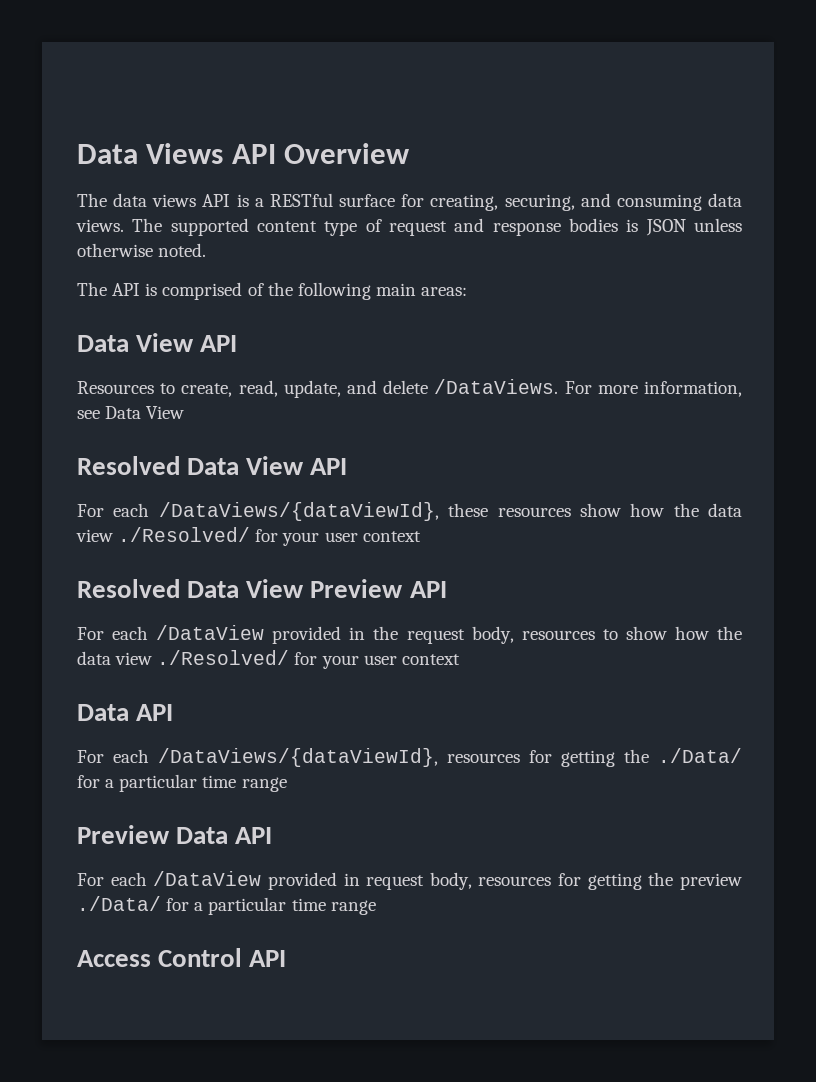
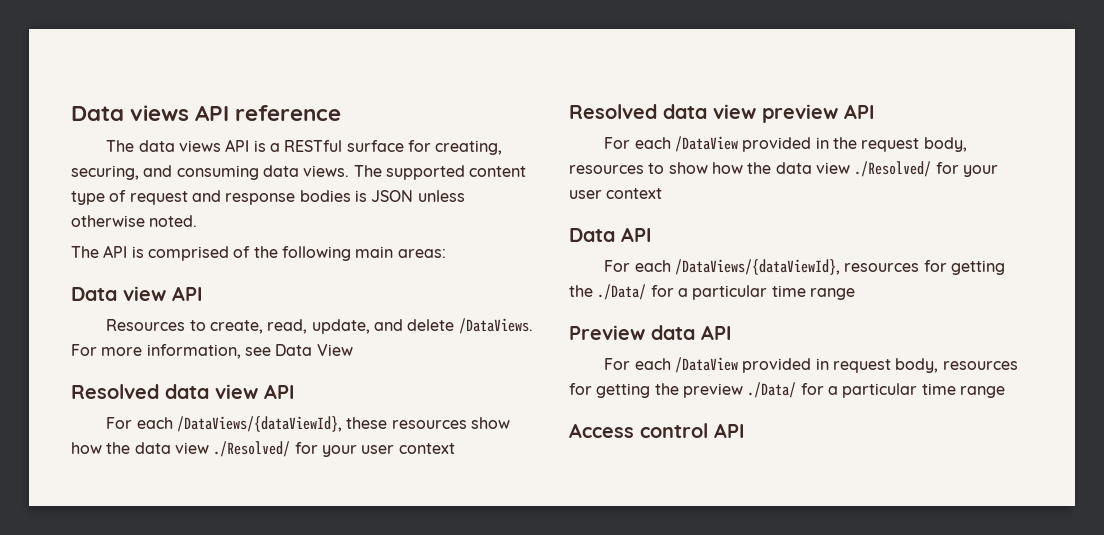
[77,143,410,164] Data Views API Overview -> [71,105,342,121] Data views API reference
[136,333,195,352] View -> [123,286,166,301] view
[187,456,305,475] Data View -> [165,384,258,399] data view
[187,579,404,598] Data View Preview -> [663,104,838,123] data view preview
[176,827,229,844] Data -> [651,325,695,340] data
[158,948,243,967] Control -> [640,423,708,438] control

